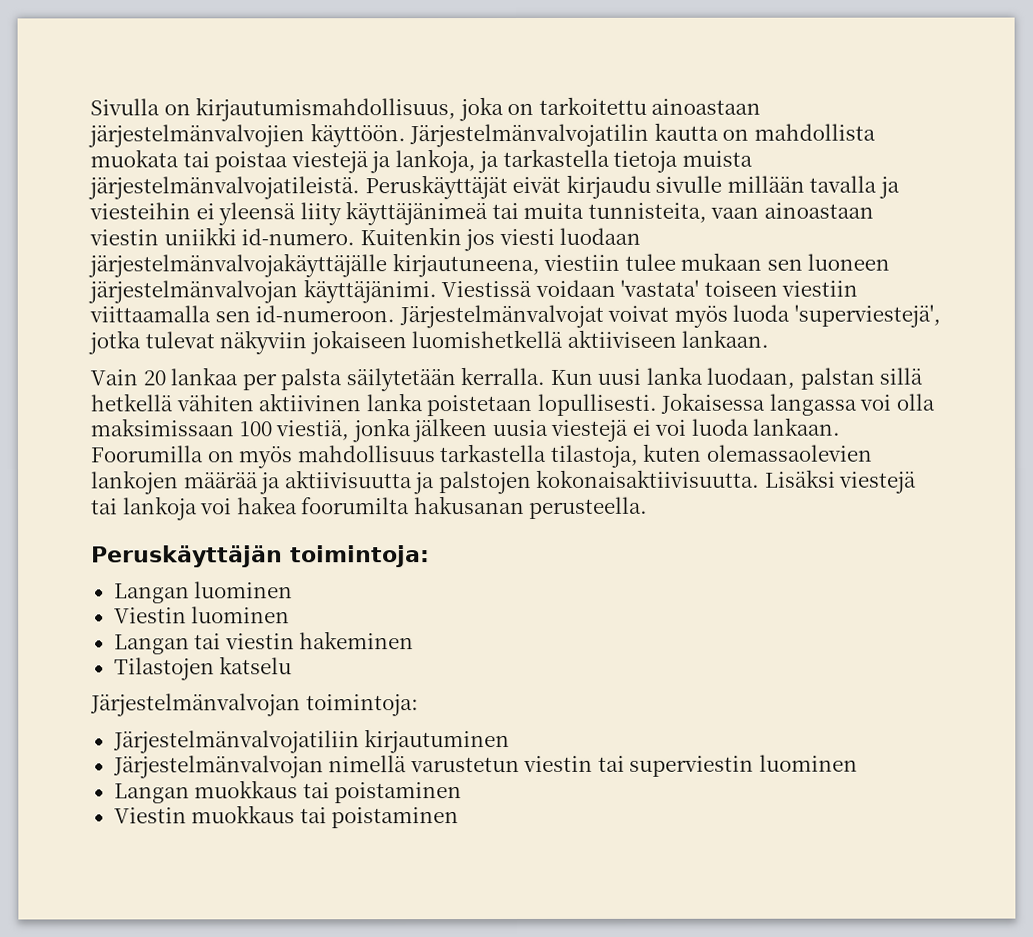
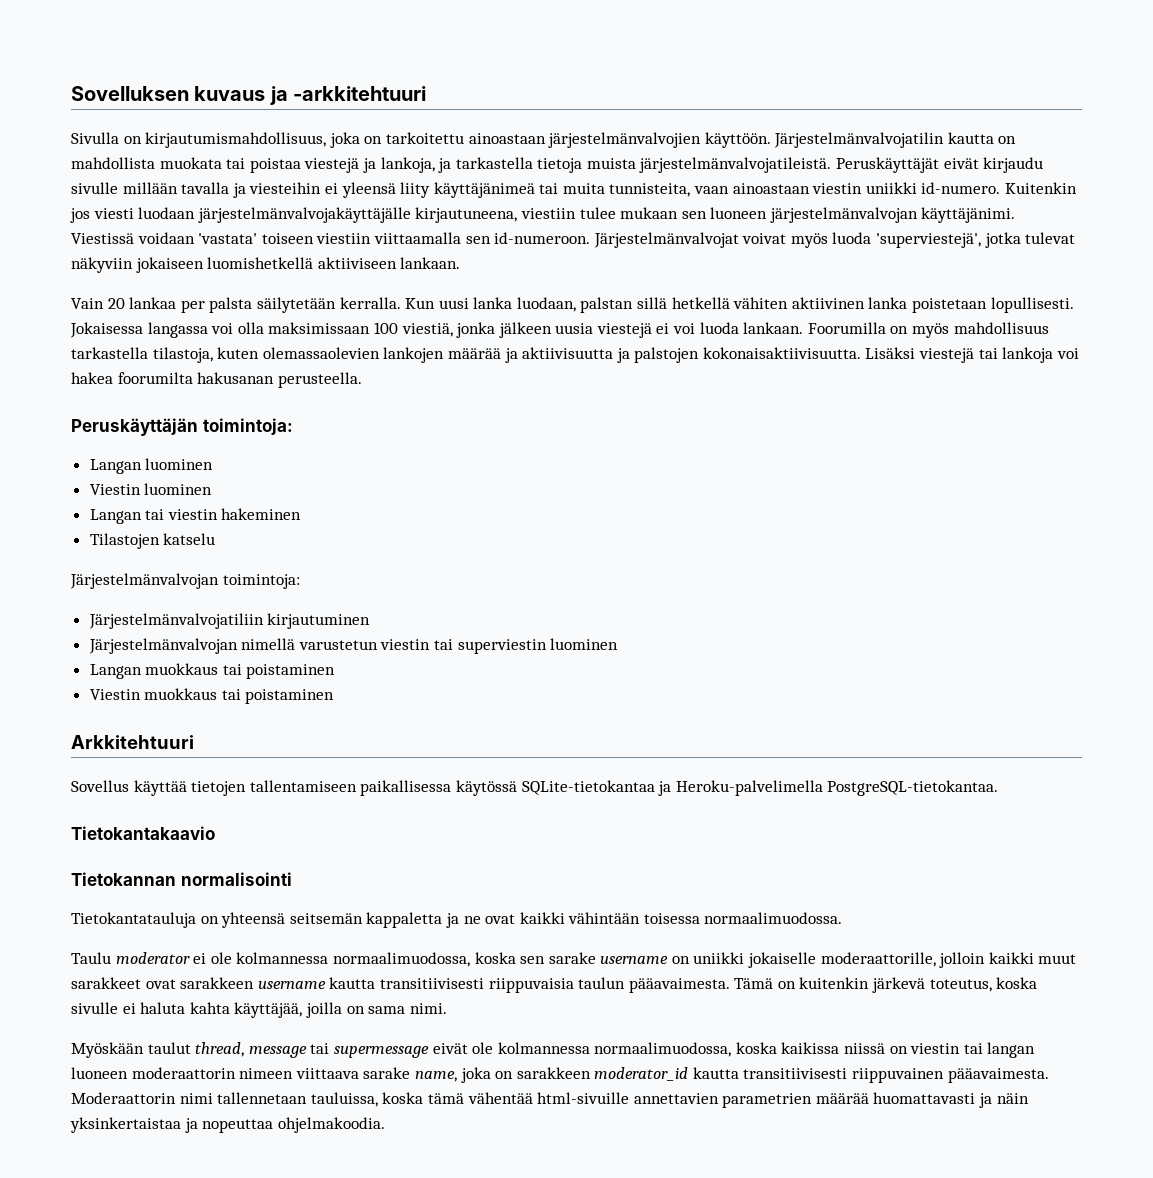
(90, 107) none -> [71,86,427,105] Sovelluksen kuvaus ja -arkkitehtuuri //
(460, 818) none -> [71,735,194,749] [71,780,999,796] [71,826,215,840] [71,872,292,886] [71,912,843,928] [71,952,1077,968] [71,977,1038,993] [71,1002,447,1018] [71,1042,1036,1058] [71,1067,1049,1083] [71,1092,1029,1108] [70,1117,385,1133] // Arkkitehtuuri // Sovellus käyttää tietojen tallentamiseen paikallisessa käytössä SQLite-tietokantaa ja Heroku-palvelimella PostgreSQL-tietokantaa. // Tietokantakaavio // Tietokannan normalisointi // Tietokantatauluja on yhteensä seitsemän kappaletta ja ne ovat kaikki vähintään toisessa normaalimuodossa. // Taulu moderator ei ole kolmannessa normaalimuodossa, koska sen sarake username on uniikki jokaiselle moderaattorille, jolloin kaikki muut sarakkeet ovat sarakkeen username kautta transitiivisesti riippuvaisia taulun pääavaimesta. Tämä on kuitenkin järkevä toteutus, koska sivulle ei haluta kahta käyttäjää, joilla on sama nimi. // Myöskään taulut thread, message tai supermessage eivät ole kolmannessa normaalimuodossa, koska kaikissa niissä on viestin tai langan luoneen moderaattorin nimeen viittaava sarake name, joka on sarakkeen moderator_id kautta transitiivisesti riippuvainen pääavaimesta. Moderaattorin nimi tallennetaan tauluissa, koska tämä vähentää html-sivuille annettavien parametrien määrää huomattavasti ja näin yksinkertaistaa ja nopeuttaa ohjelmakoodia.

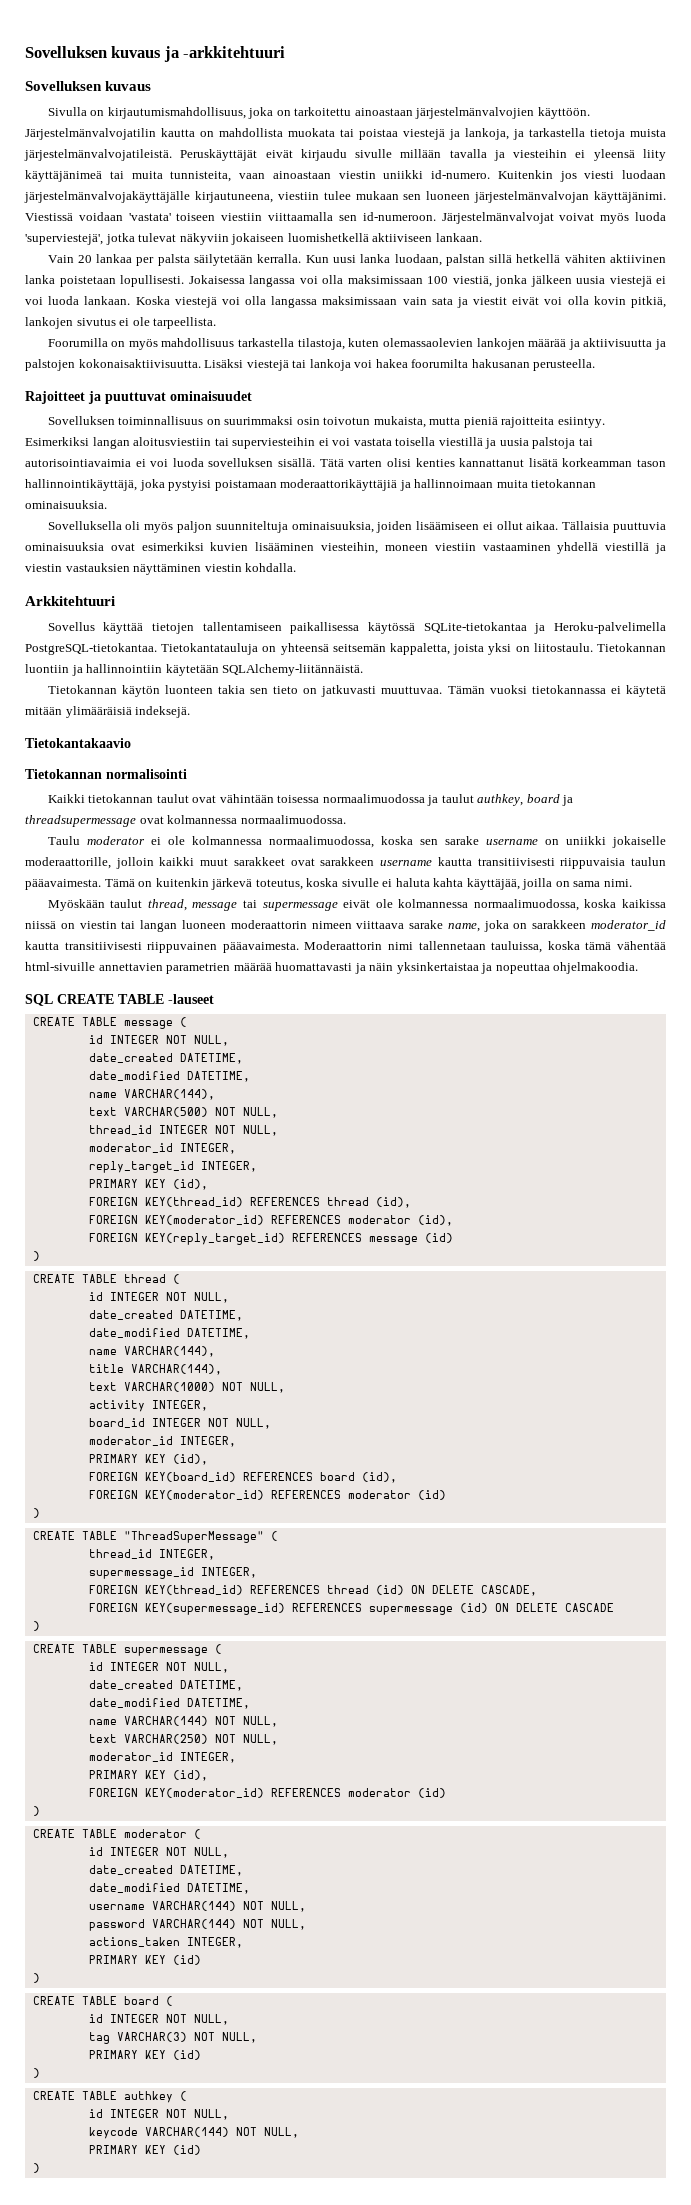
(427, 93) none -> [25,81,152,91] // Sovelluksen kuvaus
(804, 328) none -> [135,296,666,308] [25,317,217,329] Koska viestejä voi olla langassa maksimissaan vain sata ja viestit eivät voi olla kovin pitkiä, lankojen sivutus ei ole tarpeellista. //
[71,418,293,436] [89,458,214,474] [89,483,213,495] [89,508,302,524] [89,533,216,549] [70,573,300,589] [88,613,371,629] [88,638,619,654] [89,663,336,679] [89,688,335,704] Peruskäyttäjän toimintoja: // Langan luominen // Viestin luominen // Langan tai viestin hakeminen // Tilastojen katselu // Järjestelmänvalvojan toimintoja: // Järjestelmänvalvojatiliin kirjautuminen // Järjestelmänvalvojan nimellä varustetun viestin tai superviestin luominen // Langan muokkaus tai poistaminen // Viestin muokkaus tai poistaminen -> [25,391,252,404] [47,416,605,428] [25,437,593,449] [25,458,667,467] [25,479,597,491] [25,500,107,509] [47,521,666,533] [25,542,667,554] [25,563,297,575] Rajoitteet ja puuttuvat ominaisuudet // Sovelluksen toiminnallisuus on suurimmaksi osin toivotun mukaista, mutta pieniä rajoitteita esiintyy. Esimerkiksi langan aloitusviestiin tai superviesteihin ei voi vastata toisella viestillä ja uusia palstoja tai autorisointiavaimia ei voi luoda sovelluksen sisällä. Tätä varten olisi kenties kannattanut lisätä korkeamman tason hallinnointikäyttäjä, joka pystyisi poistamaan moderaattorikäyttäjiä ja hallinnoimaan muita tietokannan ominaisuuksia. // Sovelluksella oli myös paljon suunniteltuja ominaisuuksia, joiden lisäämiseen ei ollut aikaa. Tällaisia puuttuvia ominaisuuksia ovat esimerkiksi kuvien lisääminen viesteihin, moneen viestiin vastaaminen yhdellä viestillä ja viestin vastauksien näyttäminen viestin kohdalla.
[71,826,215,840] [71,872,292,886] [71,912,700,928] // Tietokantakaavio // Tietokannan normalisointi // Tietokantatauluja on yhteensä seitsemän kappaletta ja ne ovat kaikki vähintään toisessa -> [161,643,666,655] [25,664,364,676] [47,685,666,697] [25,706,191,718] [25,738,131,748] [25,769,187,779] [47,794,574,806] [25,815,238,827] Tietokantatauluja on yhteensä seitsemän kappaletta, joista yksi on liitostaulu. Tietokannan luontiin ja hallinnointiin käytetään SQLAlchemy-liitännäistä. // Tietokannan käytön luonteen takia sen tieto on jatkuvasti muuttuvaa. Tämän vuoksi tietokannassa ei käytetä mitään ylimääräisiä indeksejä. // Tietokantakaavio // Tietokannan normalisointi // Kaikki tietokannan taulut ovat vähintään toisessa normaalimuodossa ja taulut authkey, board ja threadsupermessage ovat kolmannessa
(385, 1125) none -> [25,994,214,1006] [32,1017,187,1029] [88,1035,229,1046] [88,1053,243,1064] [88,1071,250,1082] [88,1089,215,1100] [88,1107,278,1118] [88,1125,278,1136] [88,1143,236,1154] [88,1161,257,1173] [88,1179,208,1190] [88,1197,411,1208] [88,1215,453,1226] [88,1233,453,1245] [32,1251,40,1261] [32,1274,180,1284] [88,1292,229,1303] [88,1310,243,1321] [88,1328,250,1339] [88,1346,215,1357] [88,1364,222,1375] [88,1382,285,1393] [88,1400,208,1412] [88,1418,271,1429] [88,1436,236,1447] [88,1454,208,1465] [88,1472,397,1483] [88,1490,446,1500] [32,1508,40,1518] [32,1531,278,1543] [88,1549,215,1560] [88,1567,257,1579] [88,1585,537,1596] [88,1603,614,1615] [32,1621,40,1631] [32,1644,222,1656] [88,1662,229,1673] [88,1680,243,1691] [88,1698,250,1709] [88,1716,278,1727] [88,1734,278,1745] [88,1752,236,1763] [88,1770,208,1781] [88,1788,446,1798] [32,1806,40,1816] [32,1829,201,1839] [88,1847,229,1858] [88,1865,243,1876] [88,1883,250,1894] [88,1901,306,1912] [88,1919,306,1931] [88,1937,243,1948] [88,1955,201,1965] [32,1973,40,1983] [32,1996,173,2006] [88,2014,229,2025] [88,2032,257,2044] [88,2050,201,2060] [32,2068,40,2078] [32,2091,187,2103] [88,2109,229,2120] [88,2127,299,2139] [88,2145,201,2155] [32,2163,40,2173] // SQL CREATE TABLE -lauseet // CREATE TABLE message ( // id INTEGER NOT NULL, // date_created DATETIME, // date_modified DATETIME, // name VARCHAR(144), // text VARCHAR(500) NOT NULL, // thread_id INTEGER NOT NULL, // moderator_id INTEGER, // reply_target_id INTEGER, // PRIMARY KEY (id), // FOREIGN KEY(thread_id) REFERENCES thread (id), // FOREIGN KEY(moderator_id) REFERENCES moderator (id), // FOREIGN KEY(reply_target_id) REFERENCES message (id) // ) // CREATE TABLE thread ( // id INTEGER NOT NULL, // date_created DATETIME, // date_modified DATETIME, // name VARCHAR(144), // title VARCHAR(144), // text VARCHAR(1000) NOT NULL, // activity INTEGER, // board_id INTEGER NOT NULL, // moderator_id INTEGER, // PRIMARY KEY (id), // FOREIGN KEY(board_id) REFERENCES board (id), // FOREIGN KEY(moderator_id) REFERENCES moderator (id) // ) // CREATE TABLE "ThreadSuperMessage" ( // thread_id INTEGER, // supermessage_id INTEGER, // FOREIGN KEY(thread_id) REFERENCES thread (id) ON DELETE CASCADE, // FOREIGN KEY(supermessage_id) REFERENCES supermessage (id) ON DELETE CASCADE // ) // CREATE TABLE supermessage ( // id INTEGER NOT NULL, // date_created DATETIME, // date_modified DATETIME, // name VARCHAR(144) NOT NULL, // text VARCHAR(250) NOT NULL, // moderator_id INTEGER, // PRIMARY KEY (id), // FOREIGN KEY(moderator_id) REFERENCES moderator (id) // ) // CREATE TABLE moderator ( // id INTEGER NOT NULL, // date_created DATETIME, // date_modified DATETIME, // username VARCHAR(144) NOT NULL, // password VARCHAR(144) NOT NULL, // actions_taken INTEGER, // PRIMARY KEY (id) // ) // CREATE TABLE board ( // id INTEGER NOT NULL, // tag VARCHAR(3) NOT NULL, // PRIMARY KEY (id) // ) // CREATE TABLE authkey ( // id INTEGER NOT NULL, // keycode VARCHAR(144) NOT NULL, // PRIMARY KEY (id) // )

